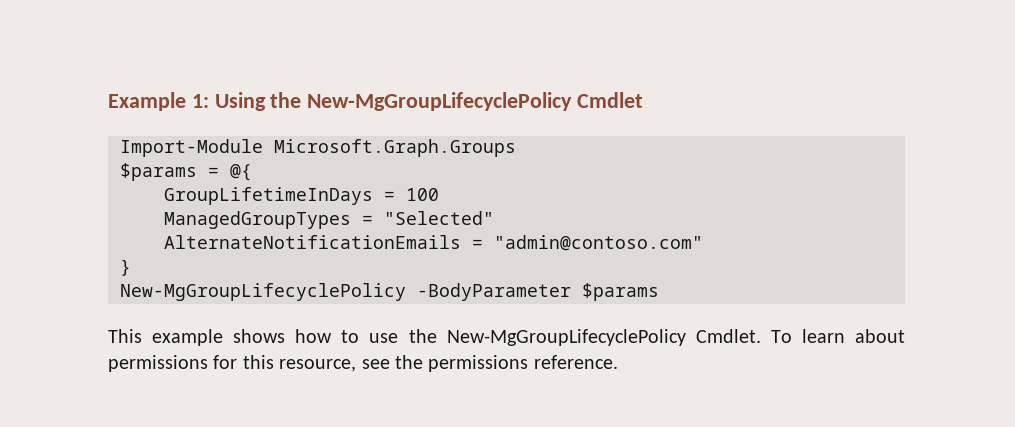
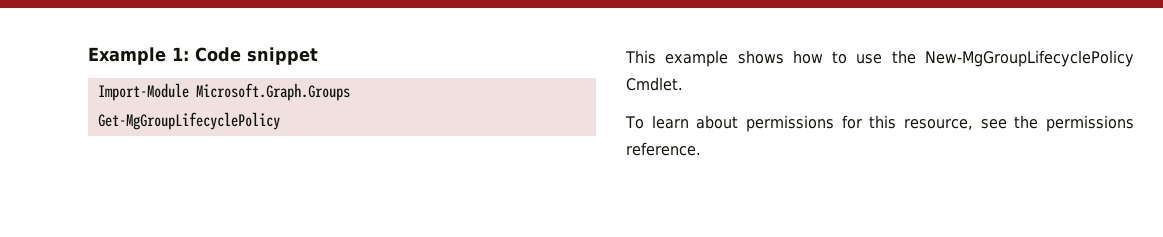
[214,92,644,111] [120,139,516,157] [120,163,252,181] [164,187,439,205] [164,211,494,229] [164,235,703,251] [120,259,131,276] [120,283,659,301] Using the New-MgGroupLifecyclePolicy Cmdlet // Import-Module Microsoft.Graph.Groups // $params = @{ // GroupLifetimeInDays = 100 // ManagedGroupTypes = "Selected" // AlternateNotificationEmails = "admin@contoso.com" // } // New-MgGroupLifecyclePolicy -BodyParameter $params -> [195,47,318,65] [97,83,350,101] [97,112,280,130] Code snippet // Import-Module Microsoft.Graph.Groups // Get-MgGroupLifecyclePolicy
(761, 336) none -> (683, 84) //

